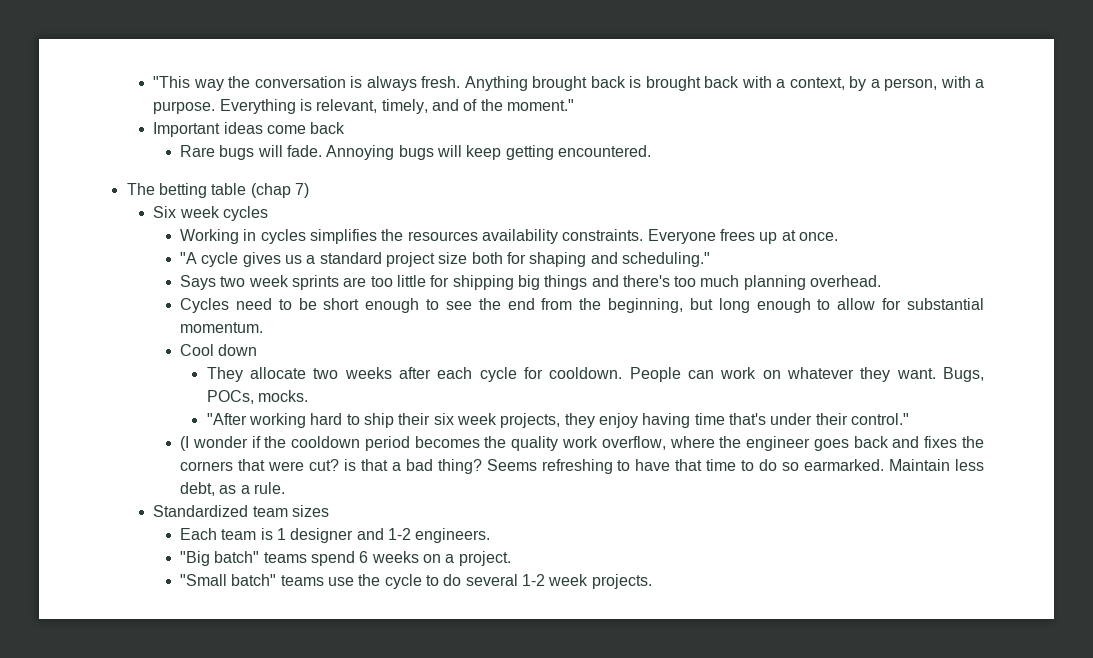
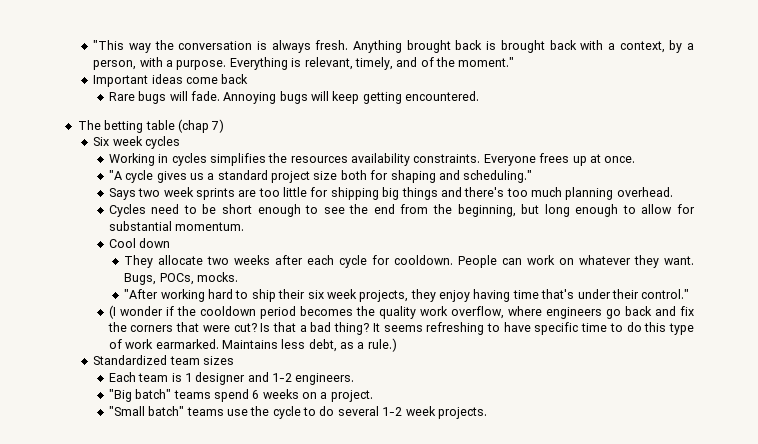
[719,436,849,451] the engineer goes -> [545,307,621,319] engineers go
[924,436,958,448] fixes -> [680,306,695,316] fix
[343,459,356,471] is -> [260,323,271,332] Is
[486,459,537,471] Seems -> [372,323,423,332] It seems
[675,459,703,471] that -> [534,322,579,335] specific
[782,459,951,471] so earmarked. Maintain -> [644,322,694,335] [108,339,278,349] this type of work earmarked. Maintains
[253,482,285,494] rule. -> [367,338,397,352] rule.)

